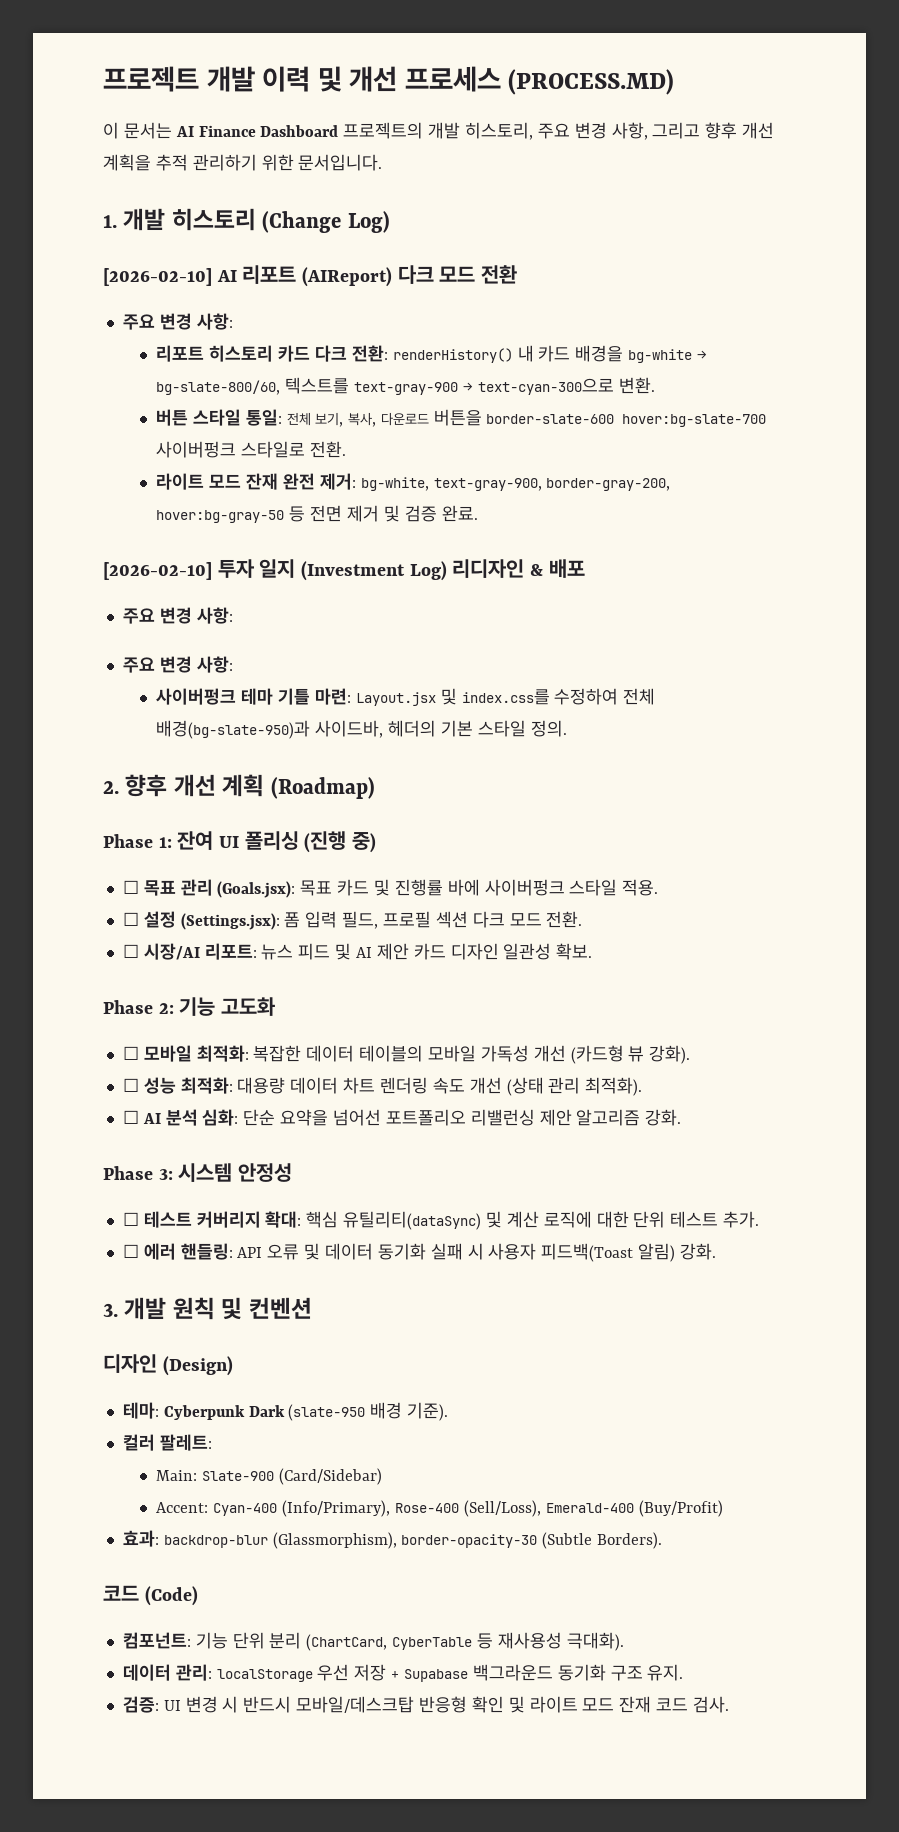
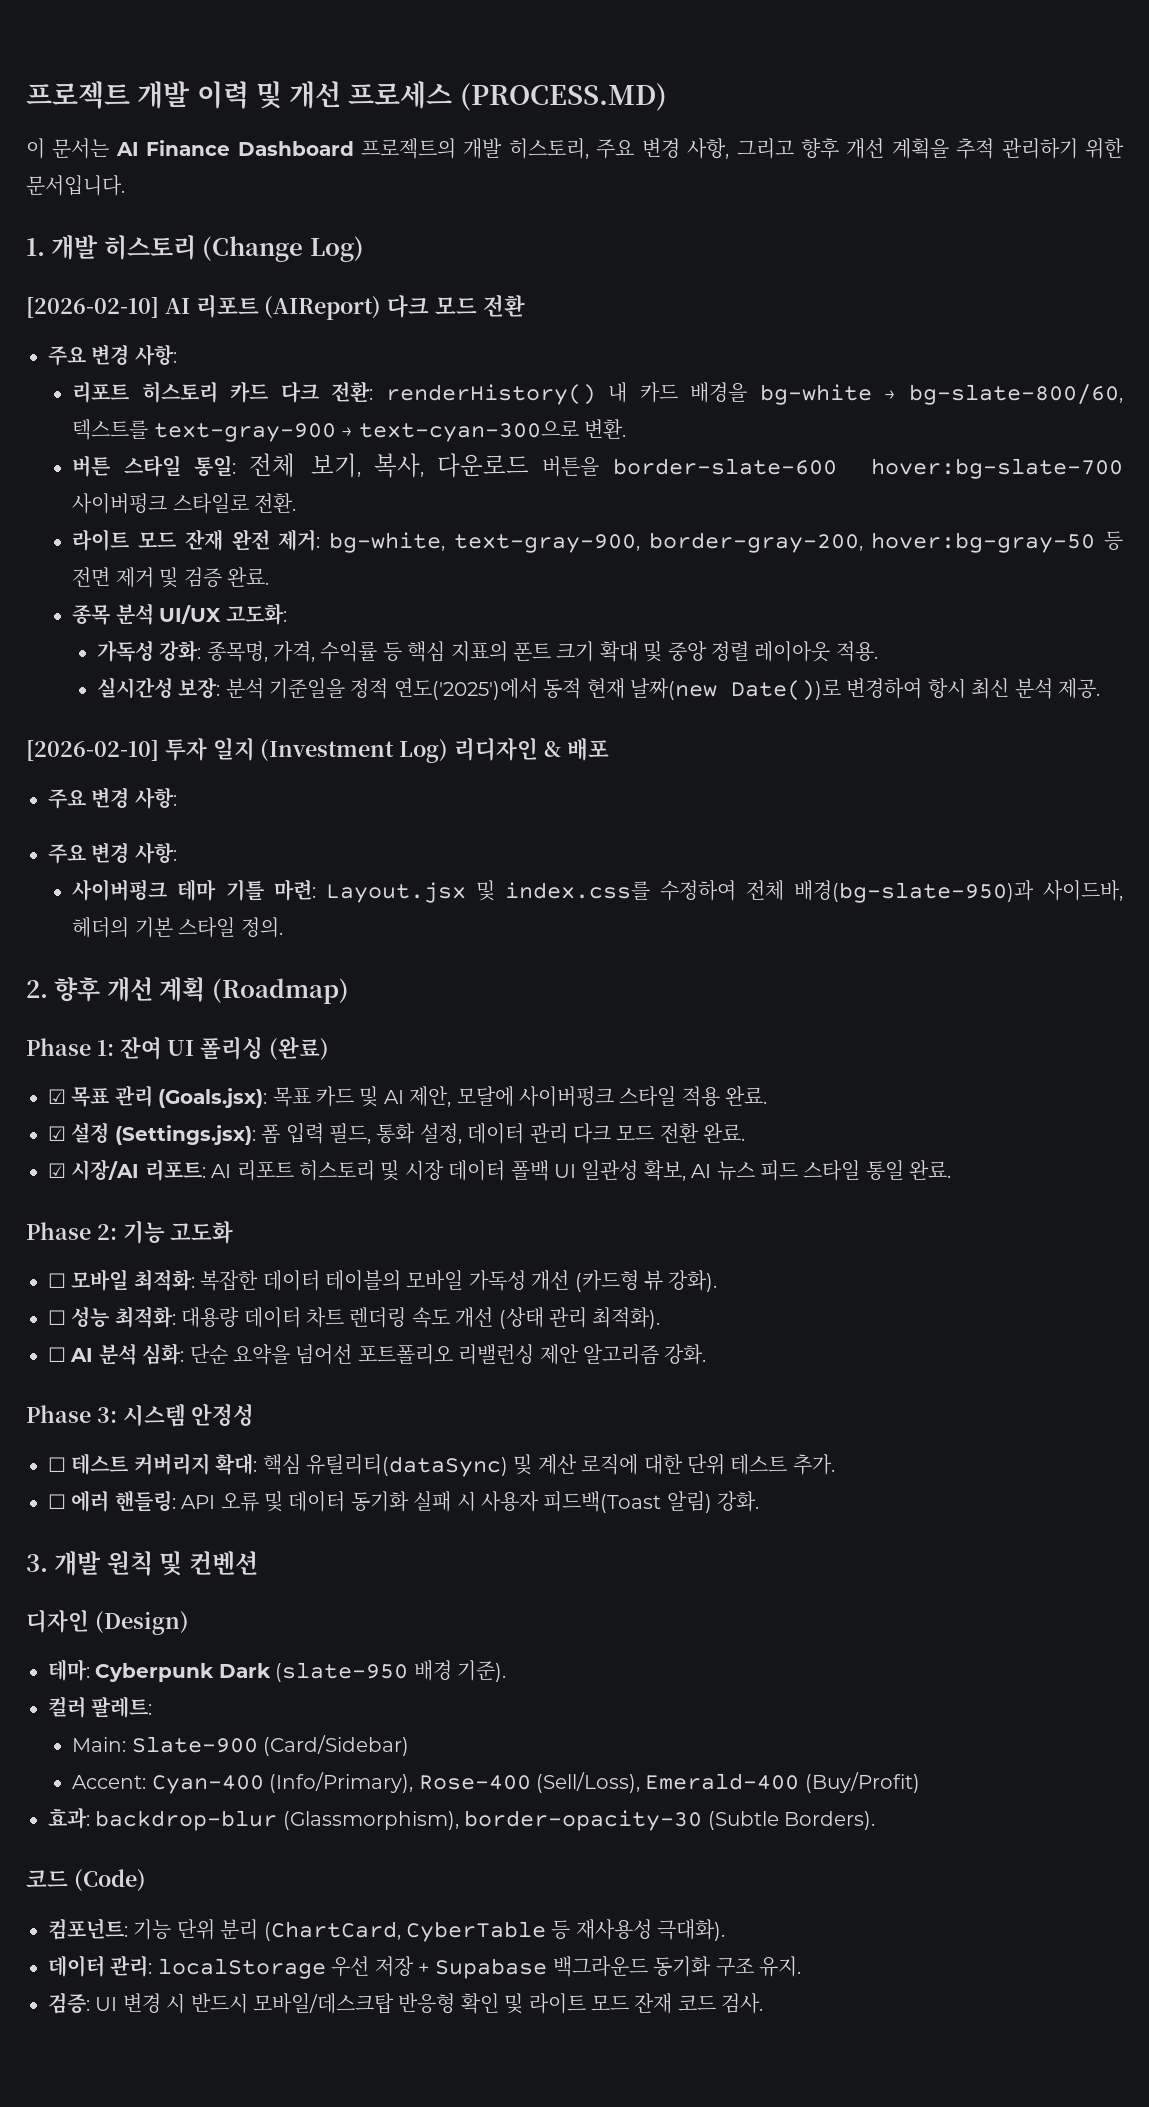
(478, 513) none -> [72,603,287,625] [96,640,878,662] [96,677,1100,701] // 종목 분석 UI/UX 고도화: // 가독성 강화: 종목명, 가격, 수익률 등 핵심 지표의 폰트 크기 확대 및 중앙 정렬 레이아웃 적용. // 실시간성 보장: 분석 기준일을 정적 연도('2025')에서 동적 현재 날짜(new Date())로 변경하여 항시 최신 분석 제공.
[304,831,377,853] [122,880,139,894] (진행 중) // ☐ -> [269,1037,330,1061] [48,1089,66,1104] (완료) // ☑
[394,879,659,896] [122,912,139,926] 진행률 바에 사이버펑크 스타일 적용. // ☐ -> [383,1086,768,1107] [48,1126,66,1141] AI 제안, 모달에 사이버펑크 스타일 적용 완료. // ☑
[382,911,583,928] [122,943,593,960] 프로필 섹션 다크 모드 전환. // ☐ 시장/AI 리포트: 뉴스 피드 및 AI 제안 카드 디자인 일관성 확보. -> [376,1123,746,1144] [48,1159,952,1181] 통화 설정, 데이터 관리 다크 모드 전환 완료. // ☑ 시장/AI 리포트: AI 리포트 히스토리 및 시장 데이터 폴백 UI 일관성 확보, AI 뉴스 피드 스타일 통일 완료.

